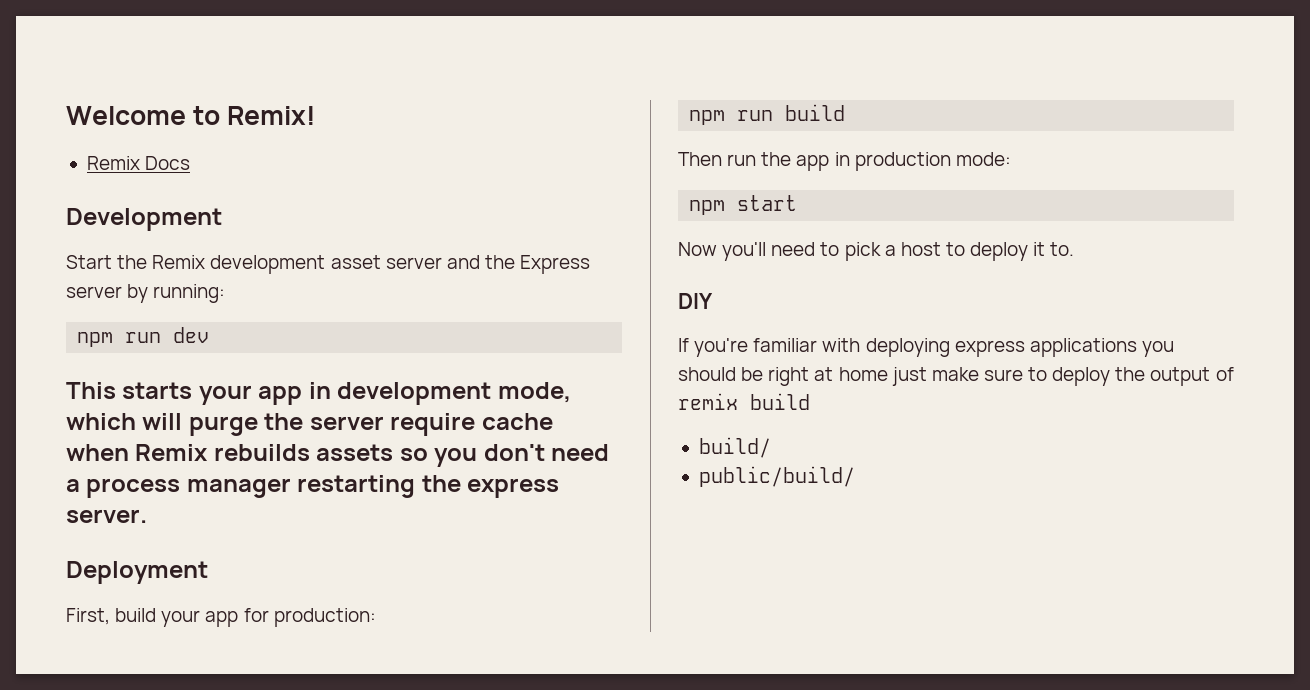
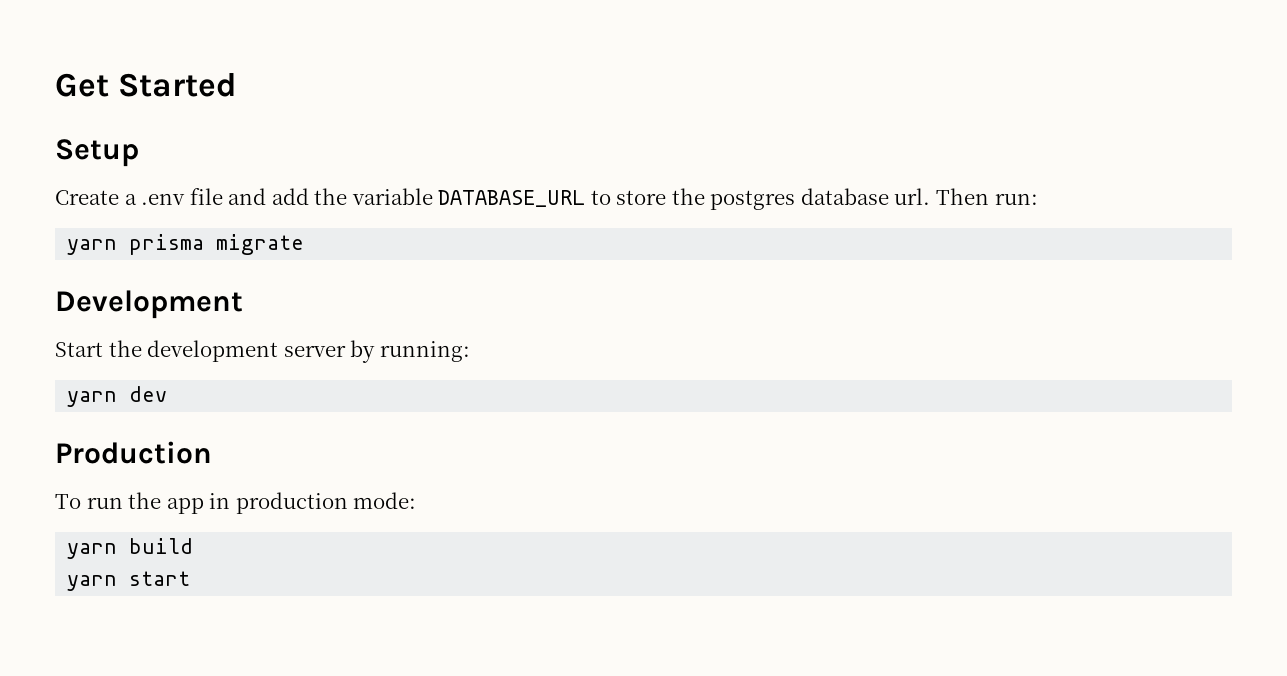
[66,106,317,125] [86,156,191,170] [66,208,222,231] [66,255,591,274] Welcome to Remix! // Remix Docs // Development // Start the Remix development asset server and the Express -> [55,73,238,97] [55,139,139,167] [55,188,1038,210] [67,234,305,255] [55,290,243,319] [55,340,279,362] Get Started // Setup // Create a .env file and add the variable DATABASE_URL to store the postgres database url. Then run: // yarn prisma migrate // Development // Start the development
[77,332,162,347] npm run -> [67,391,118,407] yarn
[66,382,571,405] [66,413,553,436] [66,444,610,467] [66,475,560,498] [66,509,147,523] [66,561,208,584] [66,608,376,627] [689,104,846,125] [678,152,722,166] This starts your app in development mode, which will purge the server require cache when Remix rebuilds assets so you don't need a process manager restarting the express server. // Deployment // First, build your app for production: // npm run build // Then -> [55,441,212,464] [55,494,81,509] Production // To
[689,195,798,215] [678,242,1075,261] [678,293,713,309] [678,338,1174,357] [678,367,1234,386] [678,393,810,410] [698,437,771,458] [698,466,855,487] npm start // Now you'll need to pick a host to deploy it to. // DIY // If you're familiar with deploying express applications you should be right at home just make sure to deploy the output of remix build // build/ // public/build/ -> [67,538,194,559] [67,571,191,591] yarn build // yarn start

